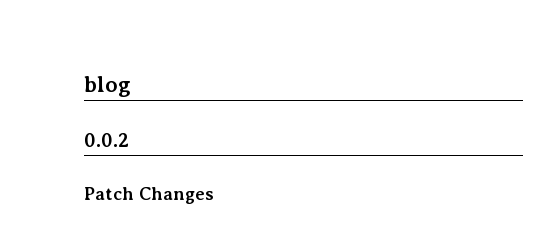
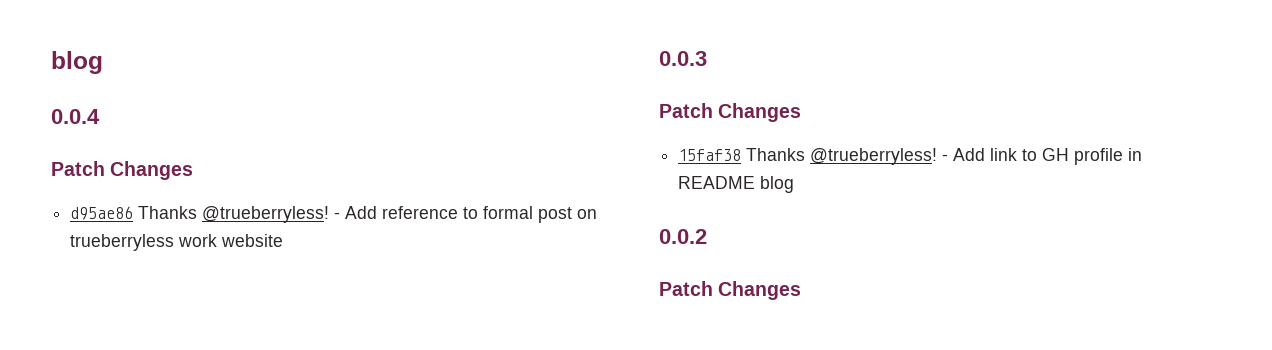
[84,76,131,97] blog -> [51,51,103,74] [51,109,100,124] [51,161,194,180] [70,206,598,223] [70,234,284,251] [659,51,707,66] [659,103,802,122] [678,148,1143,165] [678,176,795,193] blog // 0.0.4 // Patch Changes // d95ae86 Thanks @trueberryless! - Add reference to formal post on trueberryless work website // 0.0.3 // Patch Changes // 15faf38 Thanks @trueberryless! - Add link to GH profile in README blog

